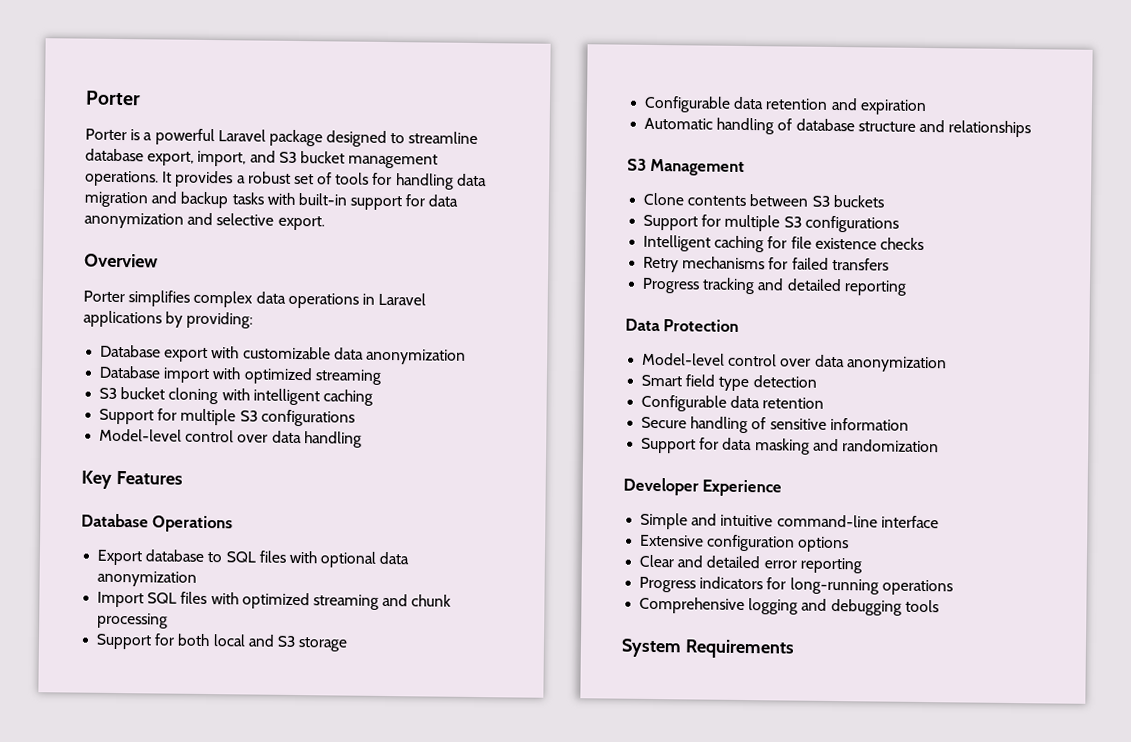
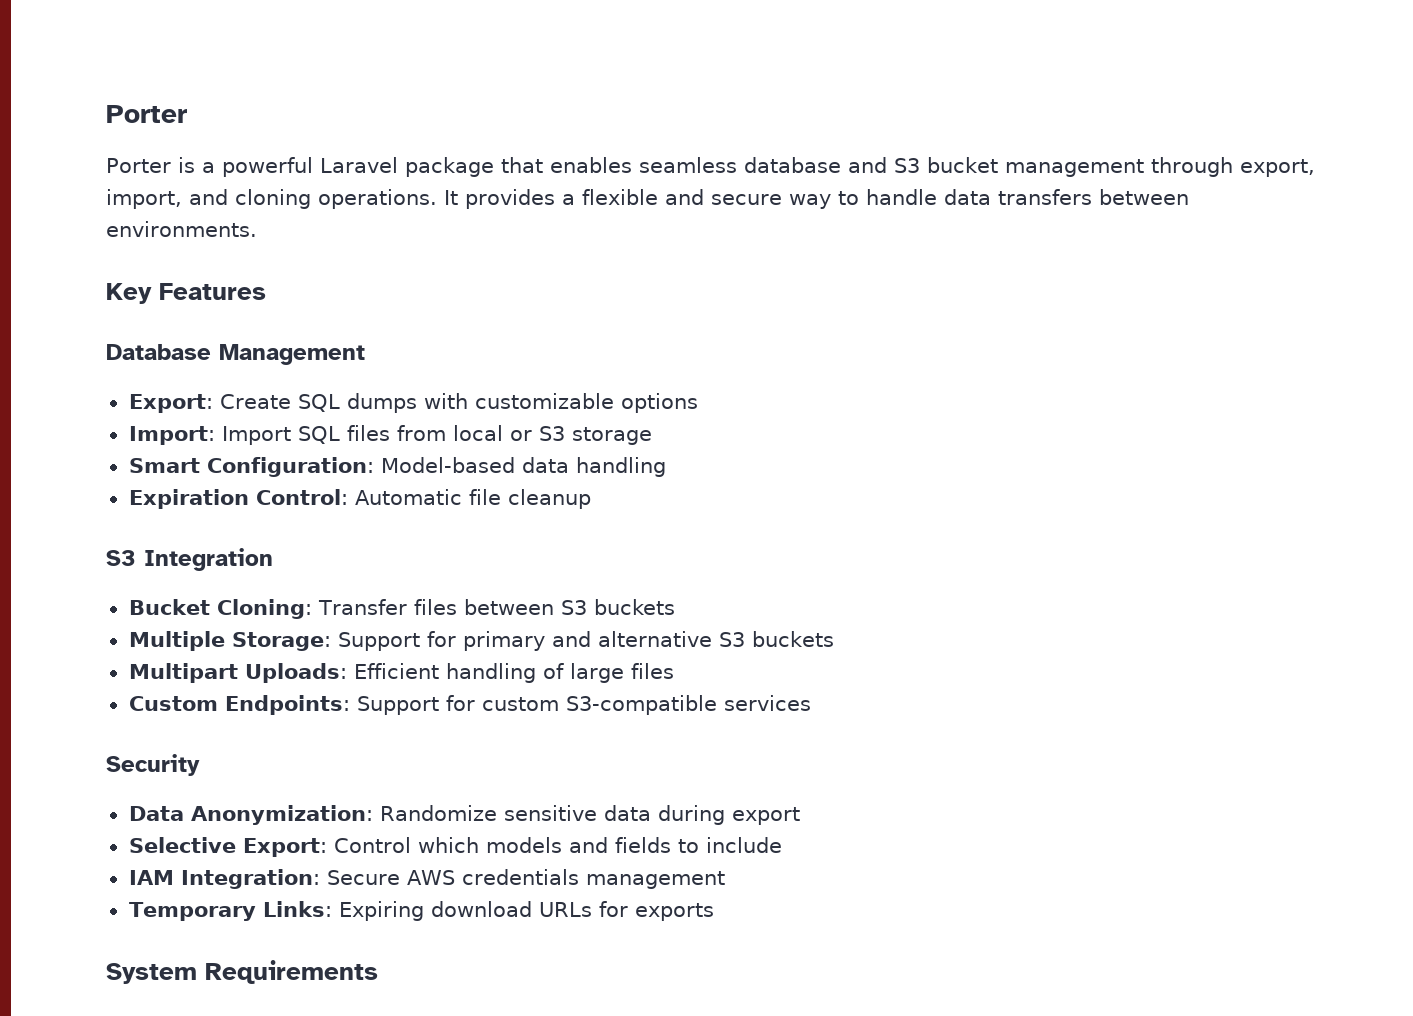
[326,130,479,147] [85,148,439,169] [85,170,487,190] [84,191,459,211] [84,212,325,231] [84,253,158,268] [83,290,427,309] [83,310,254,329] [100,344,466,365] [99,365,382,385] [99,387,373,406] [99,408,355,427] [99,428,362,448] [81,470,183,489] [81,513,234,533] [97,549,410,568] [97,570,198,587] [97,591,452,610] [97,612,169,629] [96,633,349,652] [644,95,927,116] [644,117,1032,138] [627,158,746,176] [643,192,884,208] [643,214,899,233] [643,234,924,253] [643,256,889,273] [642,277,907,296] [625,318,740,332] [642,352,947,373] [641,374,817,392] [641,394,825,412] [641,416,909,434] [641,437,939,455] [623,477,783,497] [640,512,939,530] [640,534,850,553] [639,554,862,574] [639,576,953,596] [639,596,939,616] designed to streamline database export, import, and S3 bucket management operations. It provides a robust set of tools for handling data migration and backup tasks with built-in support for data anonymization and selective export. // Overview // Porter simplifies complex data operations in Laravel applications by providing: // Database export with customizable data anonymization // Database import with optimized streaming // S3 bucket cloning with intelligent caching // Support for multiple S3 configurations // Model-level control over data handling // Key Features // Database Operations // Export database to SQL files with optional data anonymization // Import SQL files with optimized streaming and chunk processing // Support for both local and S3 storage // Configurable data retention and expiration // Automatic handling of database structure and relationships // S3 Management // Clone contents between S3 buckets // Support for multiple S3 configurations // Intelligent caching for file existence checks // Retry mechanisms for failed transfers // Progress tracking and detailed reporting // Data Protection // Model-level control over data anonymization // Smart field type detection // Configurable data retention // Secure handling of sensitive information // Support for data masking and randomization // Developer Experience // Simple and intuitive command-line interface // Extensive configuration options // Clear and detailed error reporting // Progress indicators for long-running operations // Comprehensive logging and debugging tools -> [500,157,1315,177] [106,189,1189,209] [106,221,257,237] [106,283,266,304] [106,344,365,365] [128,393,698,413] [128,425,652,445] [128,457,666,477] [128,489,591,509] [106,548,273,571] [128,599,676,619] [128,631,834,651] [128,663,674,683] [128,695,811,715] [106,754,200,776] [128,805,800,825] [128,837,782,857] [128,869,725,889] [128,901,714,921] that enables seamless database and S3 bucket management through export, import, and cloning operations. It provides a flexible and secure way to handle data transfers between environments. // Key Features // Database Management // Export: Create SQL dumps with customizable options // Import: Import SQL files from local or S3 storage // Smart Configuration: Model-based data handling // Expiration Control: Automatic file cleanup // S3 Integration // Bucket Cloning: Transfer files between S3 buckets // Multiple Storage: Support for primary and alternative S3 buckets // Multipart Uploads: Efficient handling of large files // Custom Endpoints: Support for custom S3-compatible services // Security // Data Anonymization: Randomize sensitive data during export // Selective Export: Control which models and fields to include // IAM Integration: Secure AWS credentials management // Temporary Links: Expiring download URLs for exports

